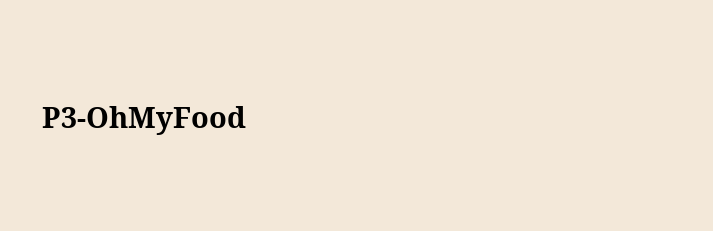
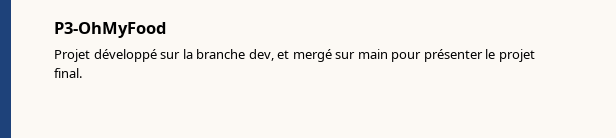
(246, 120) none -> [54,49,535,62] [54,68,82,78] // Projet développé sur la branche dev, et mergé sur main pour présenter le projet final.

